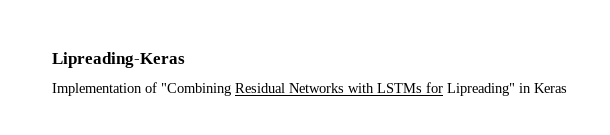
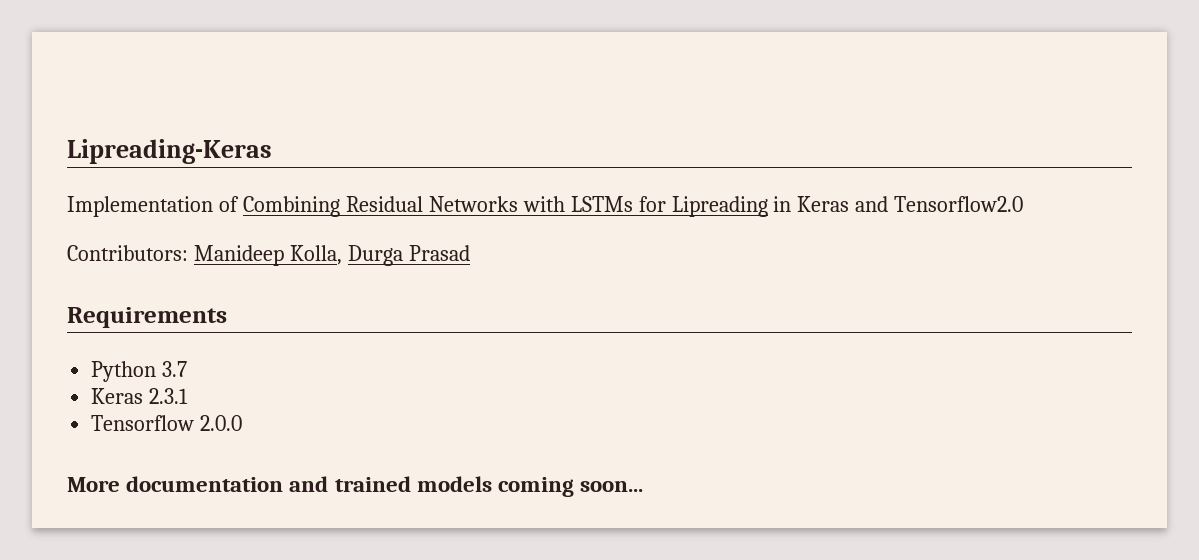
[161,83,231,96] "Combining -> [242,196,340,217] Combining
[447,83,515,96] Lipreading" -> [671,196,768,217] Lipreading
(567, 88) none -> [855,196,1024,212] [67,245,470,266] [67,307,227,328] [91,361,188,382] [91,388,189,404] [91,415,243,431] [67,476,644,497] and Tensorflow2.0 // Contributors: Manideep Kolla, Durga Prasad // Requirements // Python 3.7 // Keras 2.3.1 // Tensorflow 2.0.0 // More documentation and trained models coming soon...

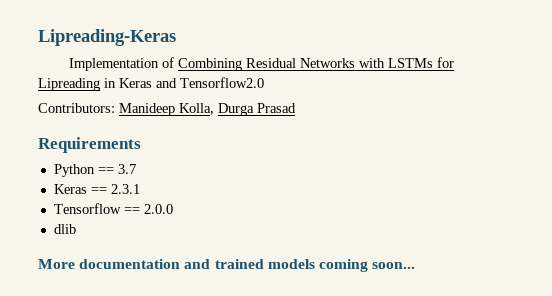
(157, 371) none -> [97,167,114,174] ==
(144, 396) none -> [90,187,107,194] ==
(195, 423) none -> [123,207,140,214] ==
(243, 423) none -> [53,224,76,234] // dlib

